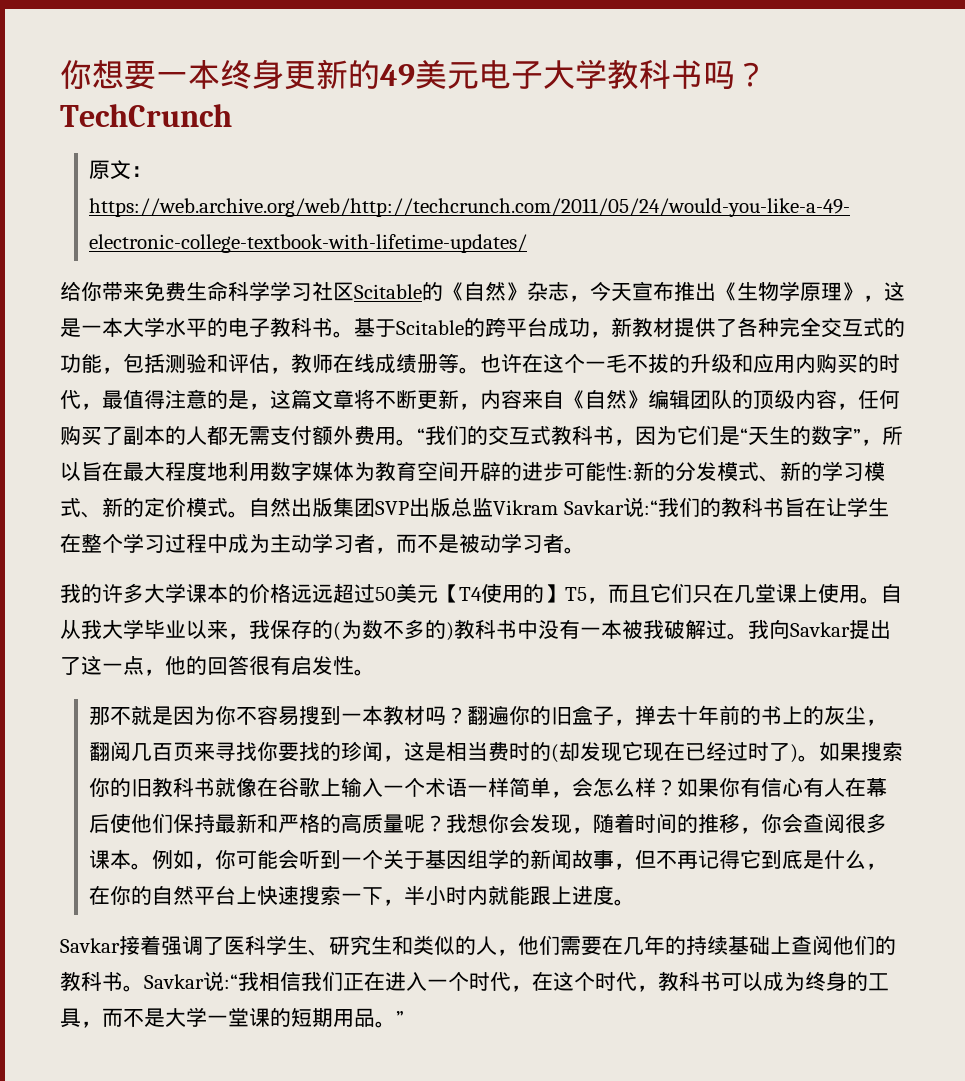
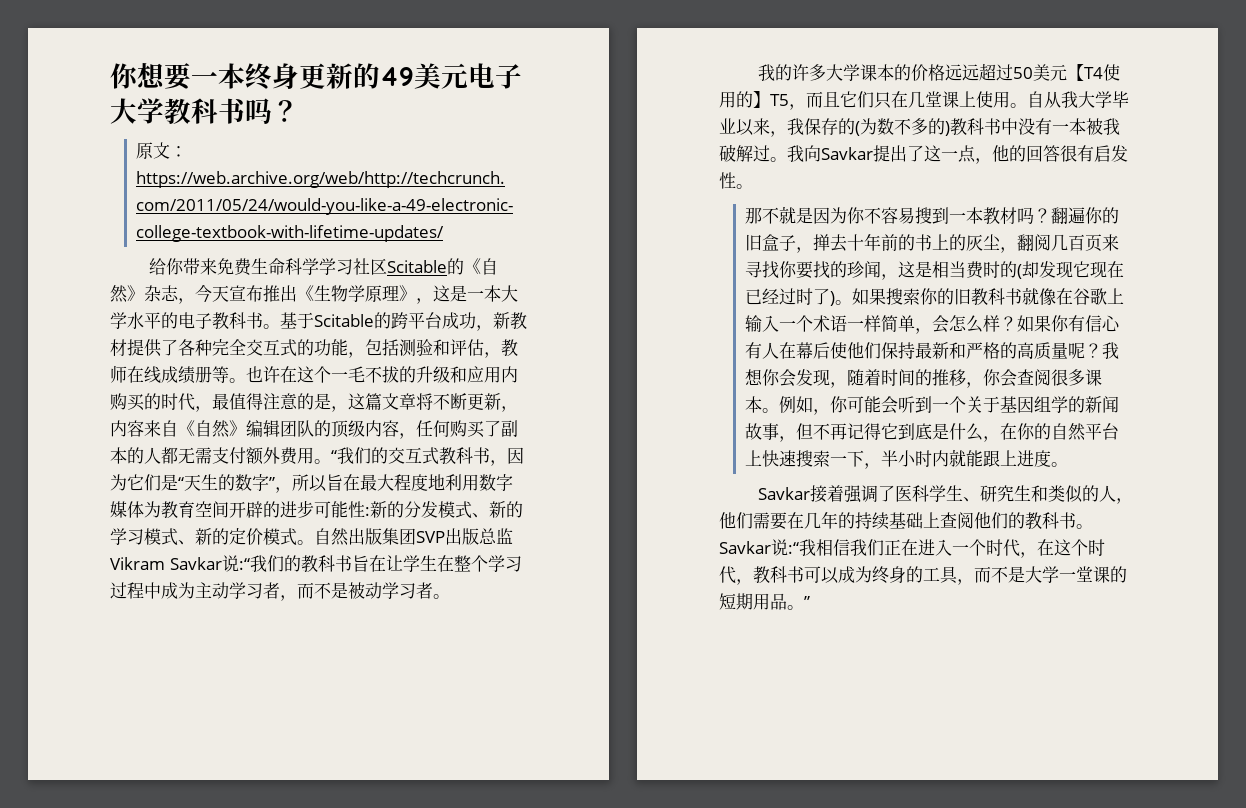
[60,104,232,127] TechCrunch -> (299, 111) none

